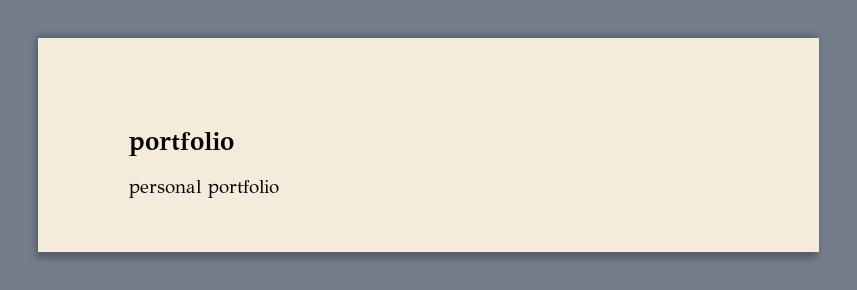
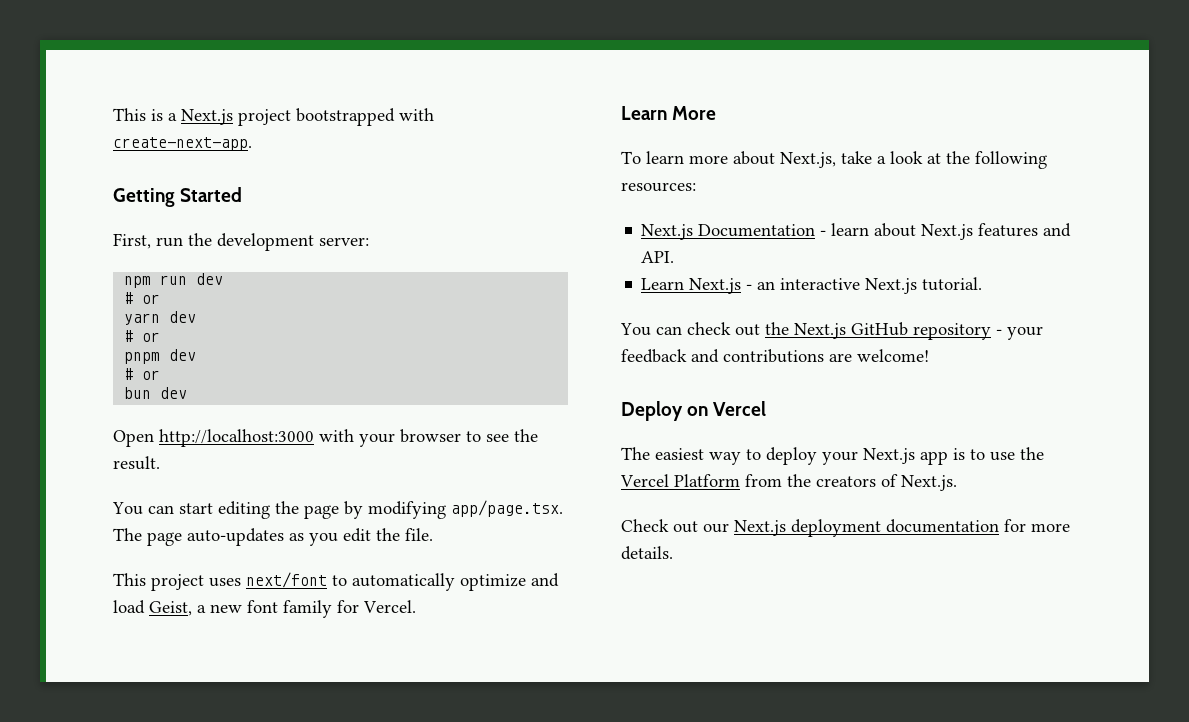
[129,132,234,156] [129,180,279,198] portfolio // personal portfolio -> [113,108,434,126] [113,137,252,151] [113,187,243,207] [113,233,369,251] [124,273,224,288] [124,292,161,304] [124,311,197,325] [124,330,161,342] [124,349,197,364] [124,368,161,380] [124,387,188,399] [113,429,538,447] [113,456,160,470] [112,500,563,519] [113,528,433,546] [113,572,559,591] [113,600,416,618] [621,106,717,120] [621,151,1047,169] [621,182,696,192] [641,223,1072,240] [641,251,675,263] [641,277,983,294] [620,322,1043,340] [621,349,929,363] [621,401,767,421] [621,447,1044,465] [620,474,957,491] [621,519,1070,537] [621,546,673,560] This is a Next.js project bootstrapped with create-next-app. // Getting Started // First, run the development server: // npm run dev // # or // yarn dev // # or // pnpm dev // # or // bun dev // Open http://localhost:3000 with your browser to see the result. // You can start editing the page by modifying app/page.tsx. The page auto-updates as you edit the file. // This project uses next/font to automatically optimize and load Geist, a new font family for Vercel. // Learn More // To learn more about Next.js, take a look at the following resources: // Next.js Documentation - learn about Next.js features and API. // Learn Next.js - an interactive Next.js tutorial. // You can check out the Next.js GitHub repository - your feedback and contributions are welcome! // Deploy on Vercel // The easiest way to deploy your Next.js app is to use the Vercel Platform from the creators of Next.js. // Check out our Next.js deployment documentation for more details.

